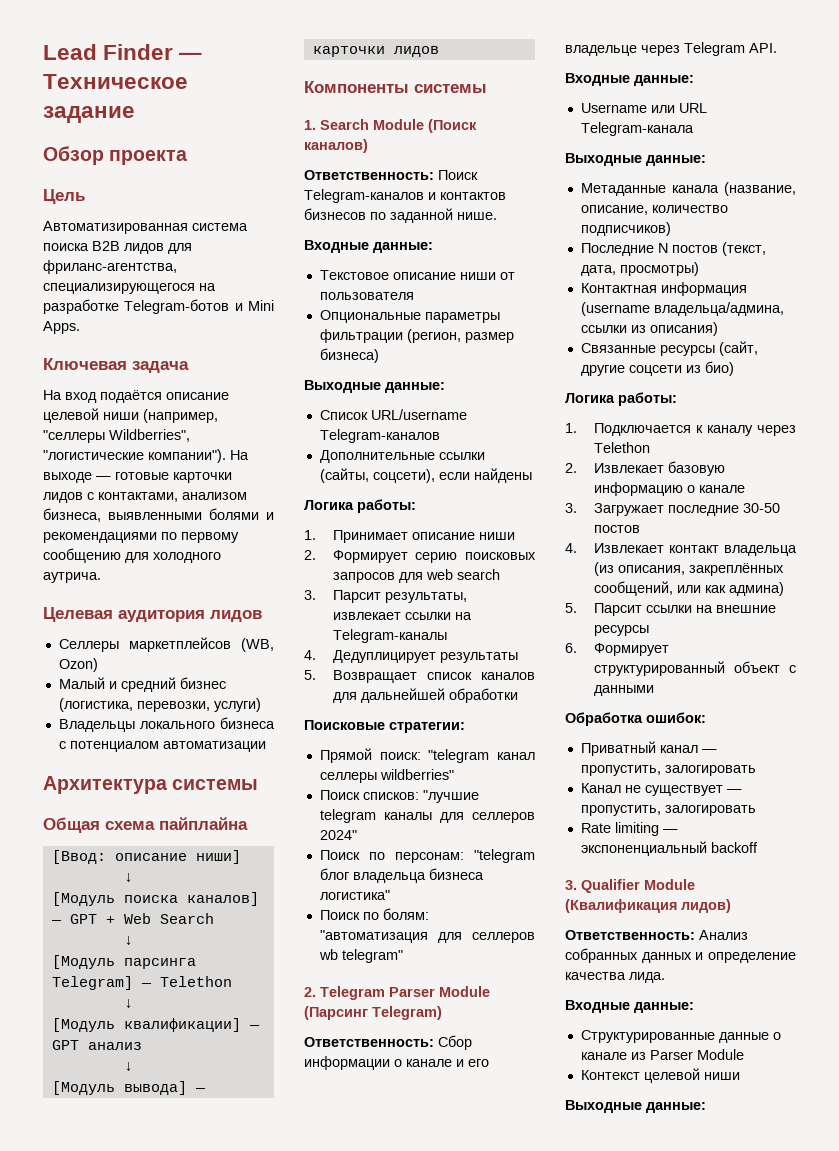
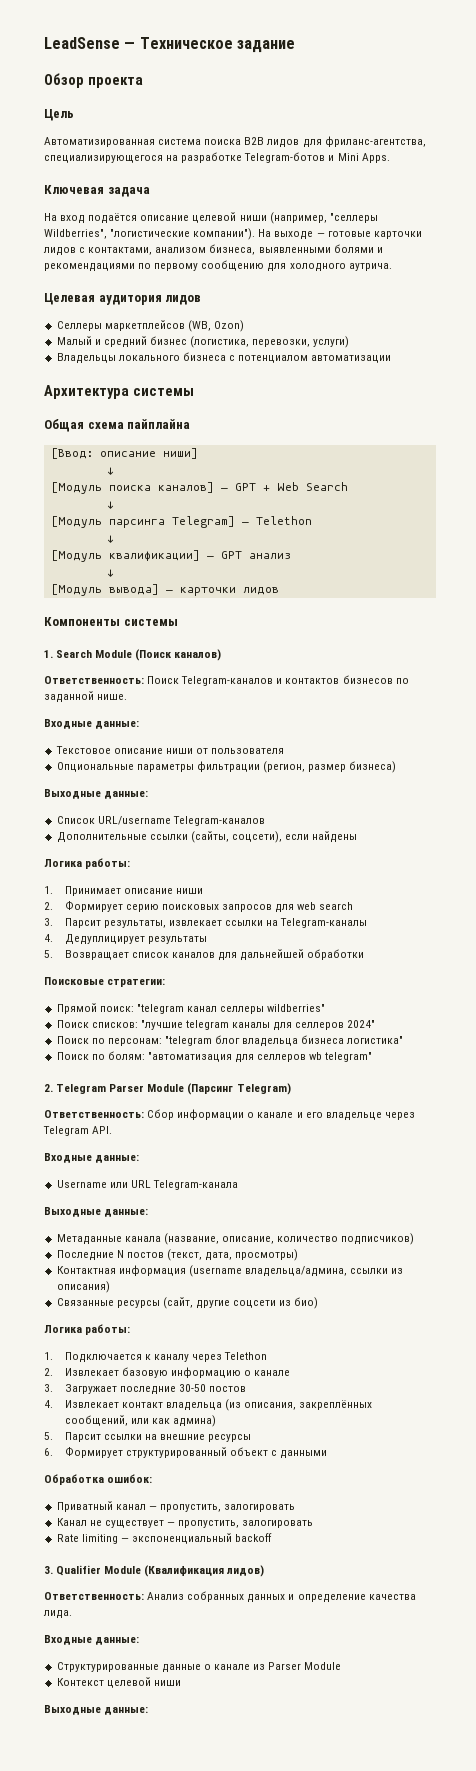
[43,44,174,60] Lead Finder -> [44,37,120,49] LeadSense

